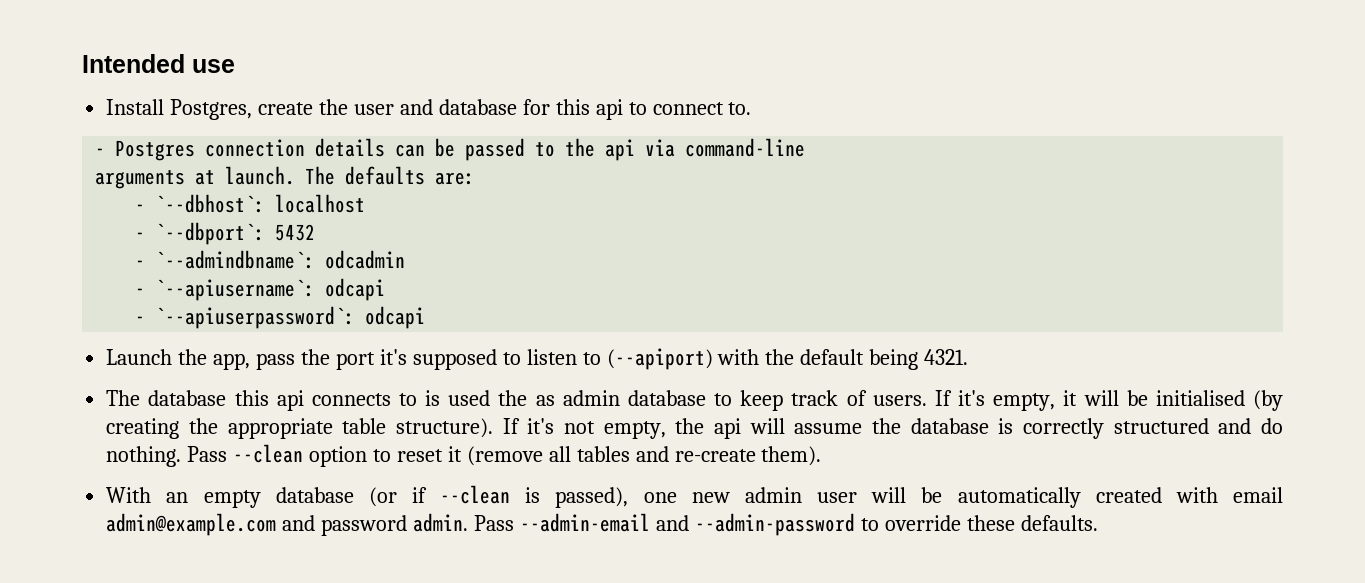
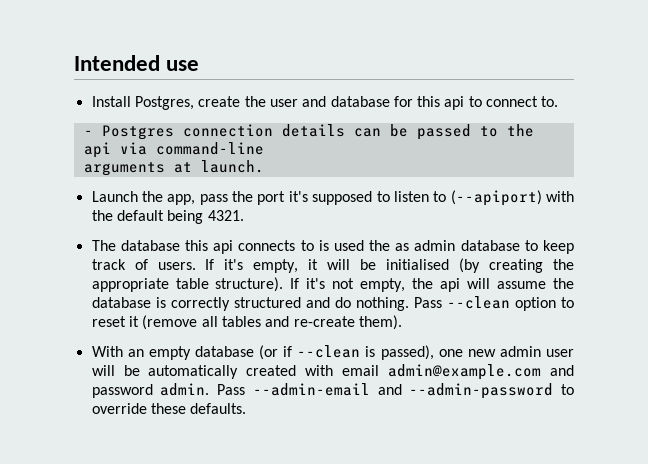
[305,166,476,185] [135,194,366,213] [135,222,316,245] [135,250,406,269] [135,278,386,301] [135,306,426,329] The defaults are: // - `--dbhost`: localhost // - `--dbport`: 5432 // - `--admindbname`: odcadmin // - `--apiusername`: odcapi // - `--apiuserpassword`: odcapi -> (264, 166) none

